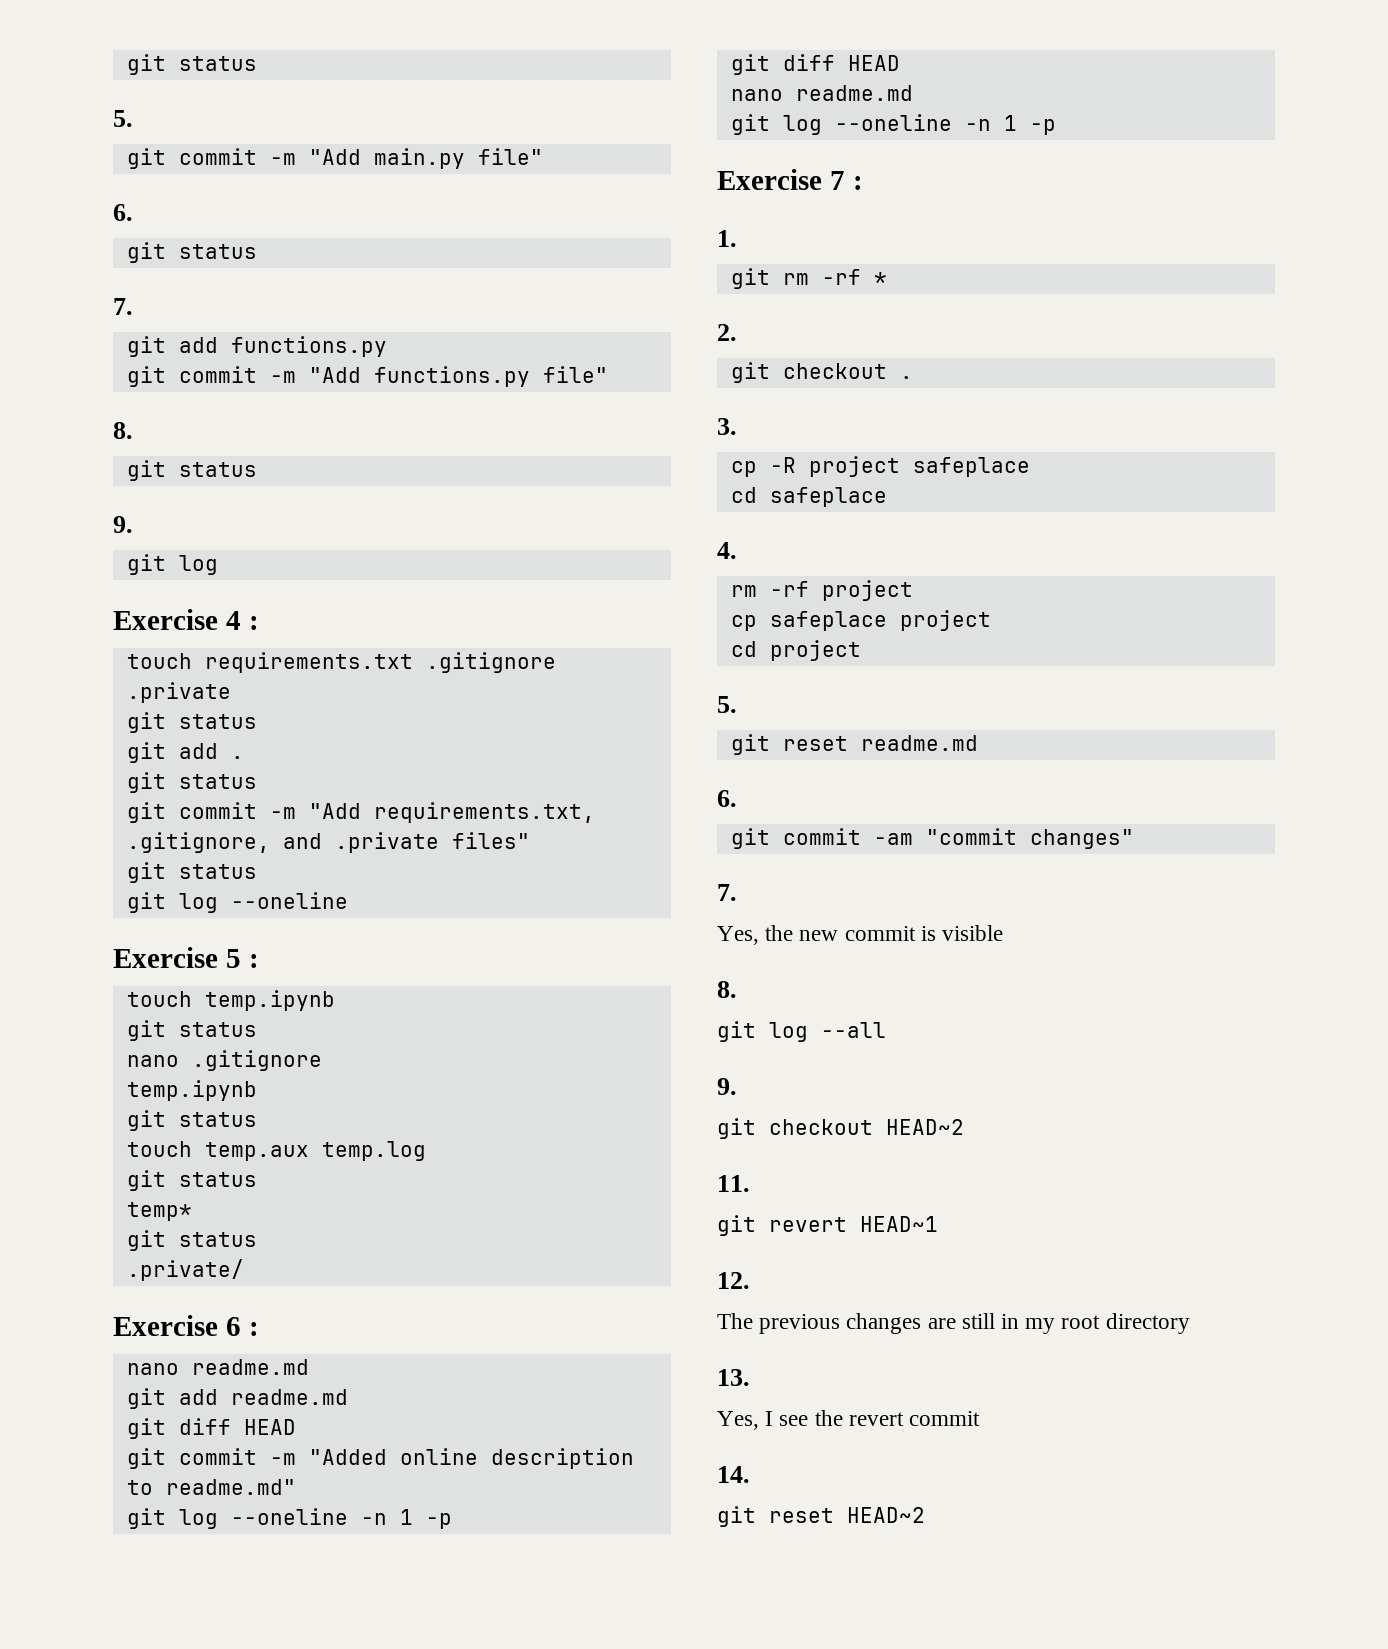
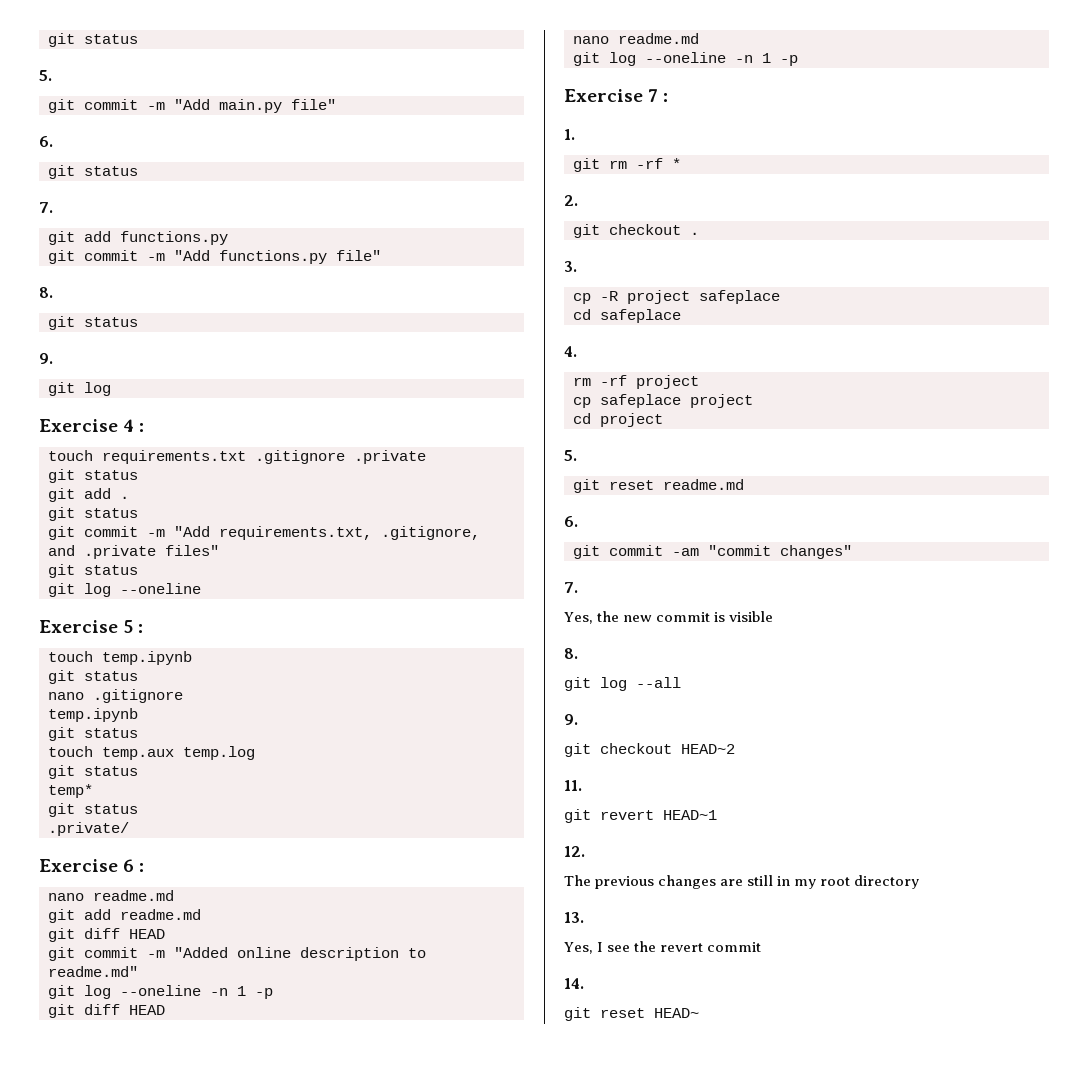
[847,1507,925,1523] HEAD~2 -> [654,1008,699,1018] HEAD~

